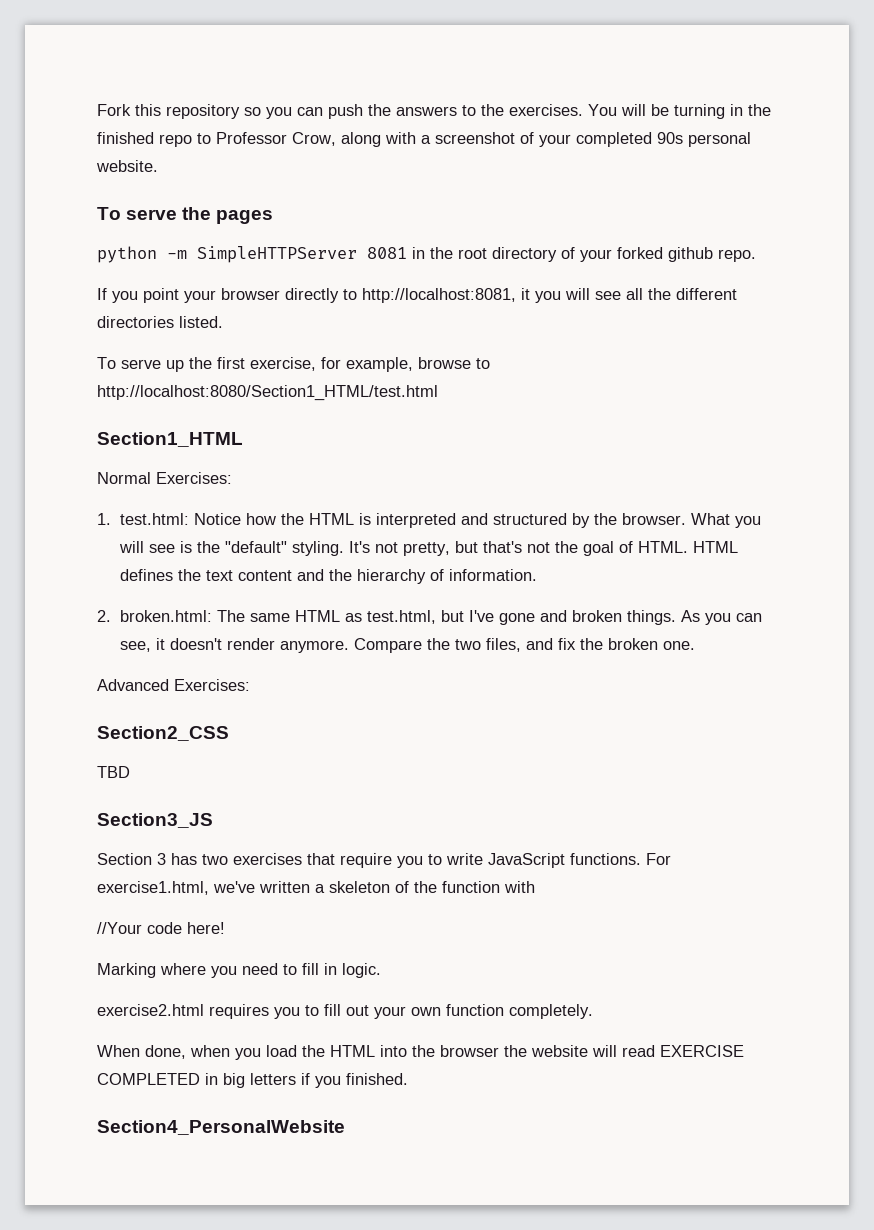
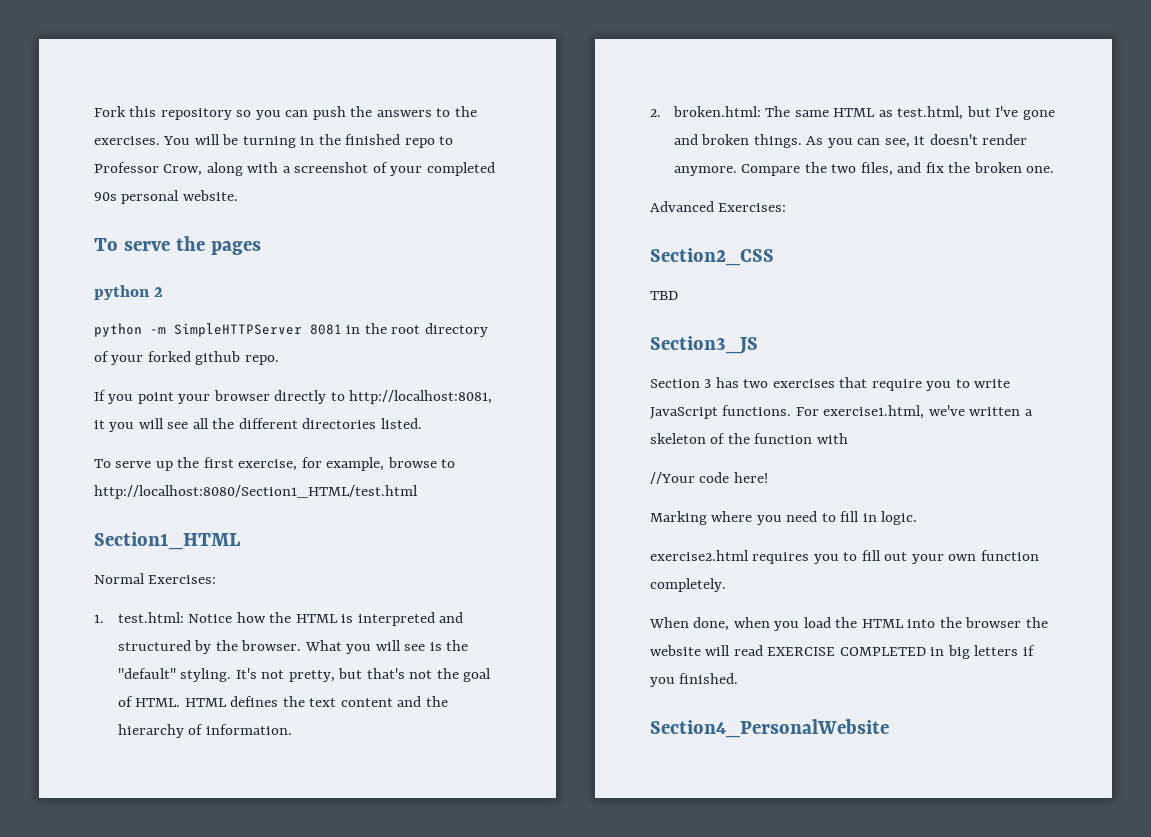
(274, 217) none -> [94,285,164,300] // python 2

